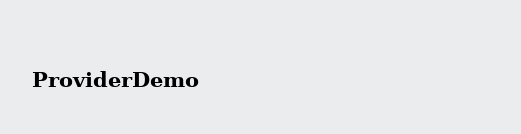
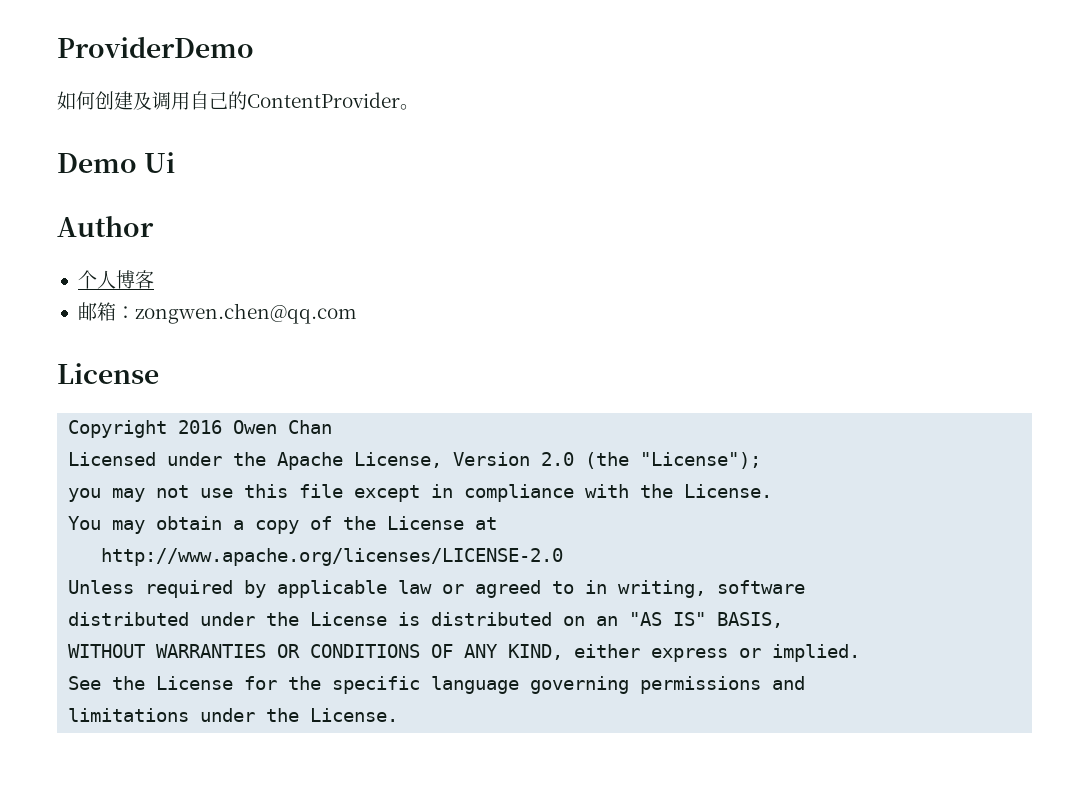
(199, 79) none -> [57,91,419,110] [57,152,176,173] [57,215,154,237] [77,270,154,289] [77,302,357,324] [57,363,159,384] [68,420,333,438] [68,452,762,470] [68,484,773,502] [68,516,498,534] [101,548,564,566] [68,580,806,598] [68,612,784,628] [68,644,861,662] [68,676,806,694] [68,708,399,722] // 如何创建及调用自己的ContentProvider。 // Demo Ui // Author // 个人博客 // 邮箱：zongwen.chen@qq.com // License // Copyright 2016 Owen Chan // Licensed under the Apache License, Version 2.0 (the "License"); // you may not use this file except in compliance with the License. // You may obtain a copy of the License at // http://www.apache.org/licenses/LICENSE-2.0 // Unless required by applicable law or agreed to in writing, software // distributed under the License is distributed on an "AS IS" BASIS, // WITHOUT WARRANTIES OR CONDITIONS OF ANY KIND, either express or implied. // See the License for the specific language governing permissions and // limitations under the License.

